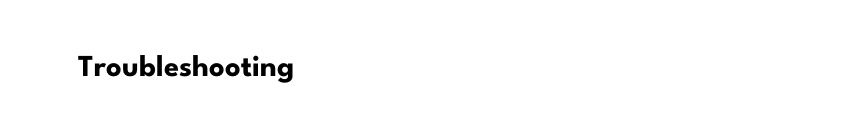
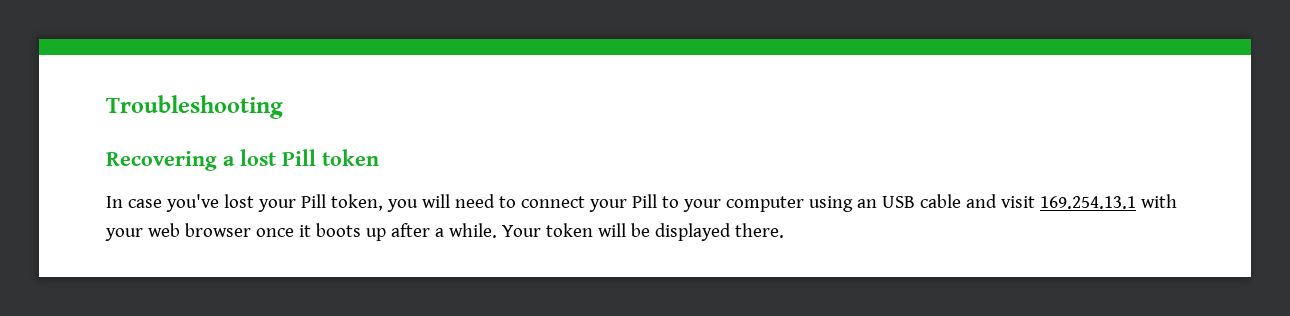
(294, 69) none -> [106,149,379,171] [106,194,1177,212] [105,223,784,241] // Recovering a lost Pill token // In case you've lost your Pill token, you will need to connect your Pill to your computer using an USB cable and visit 169.254.13.1 with your web browser once it boots up after a while. Your token will be displayed there.

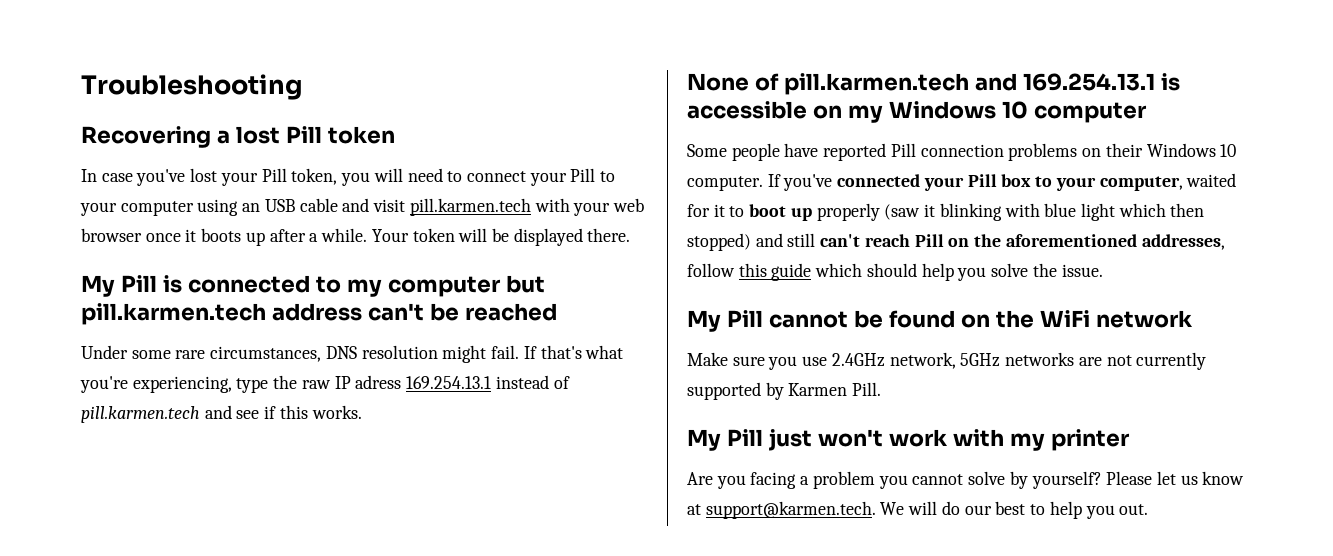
[1039,196,1136,209] 169.254.13.1 -> [409,198,531,216] pill.karmen.tech
(784, 230) none -> [81,275,545,297] [81,303,557,325] [81,345,624,363] [80,375,570,393] [81,405,362,423] [687,73,1180,95] [687,101,1147,123] [687,143,1237,161] [687,173,1237,191] [687,203,1205,221] [687,233,1225,251] [687,263,1103,281] [687,310,1193,332] [687,352,1207,370] [687,382,882,400] [687,429,1130,451] [687,471,1245,489] [687,501,1149,519] // My Pill is connected to my computer but pill.karmen.tech address can't be reached // Under some rare circumstances, DNS resolution might fail. If that's what you're experiencing, type the raw IP adress 169.254.13.1 instead of pill.karmen.tech and see if this works. // None of pill.karmen.tech and 169.254.13.1 is accessible on my Windows 10 computer // Some people have reported Pill connection problems on their Windows 10 computer. If you've connected your Pill box to your computer, waited for it to boot up properly (saw it blinking with blue light which then stopped) and still can't reach Pill on the aforementioned addresses, follow this guide which should help you solve the issue. // My Pill cannot be found on the WiFi network // Make sure you use 2.4GHz network, 5GHz networks are not currently supported by Karmen Pill. // My Pill just won't work with my printer // Are you facing a problem you cannot solve by yourself? Please let us know at support@karmen.tech. We will do our best to help you out.

